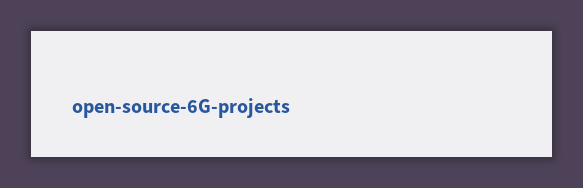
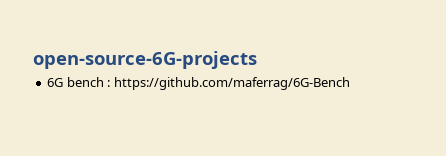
(290, 108) none -> [47,77,350,90] // 6G bench : https://github.com/maferrag/6G-Bench

